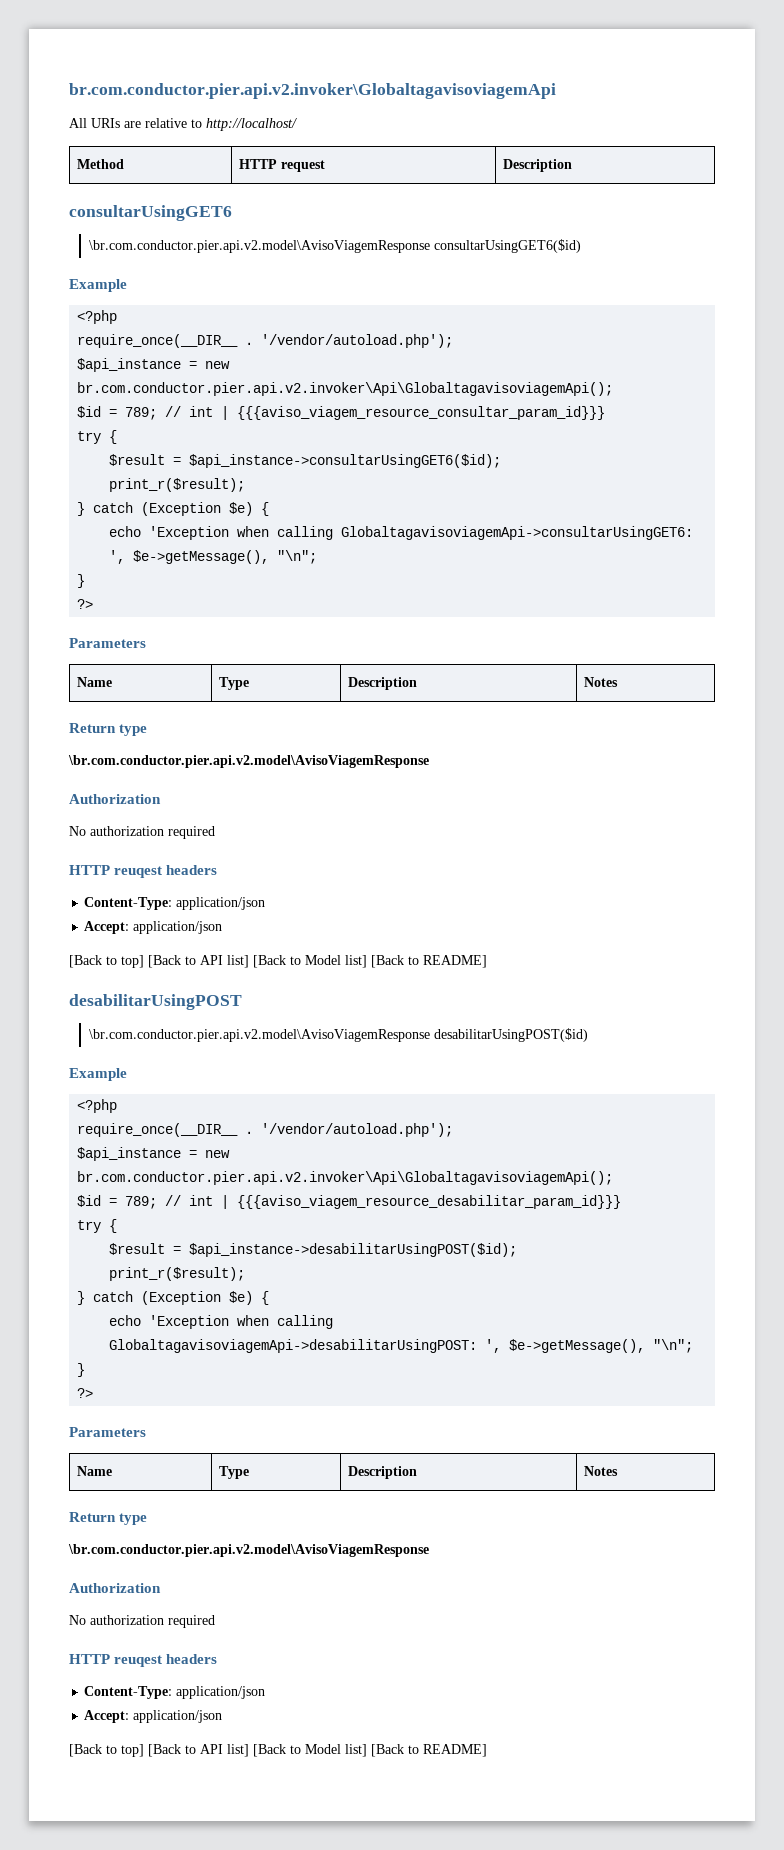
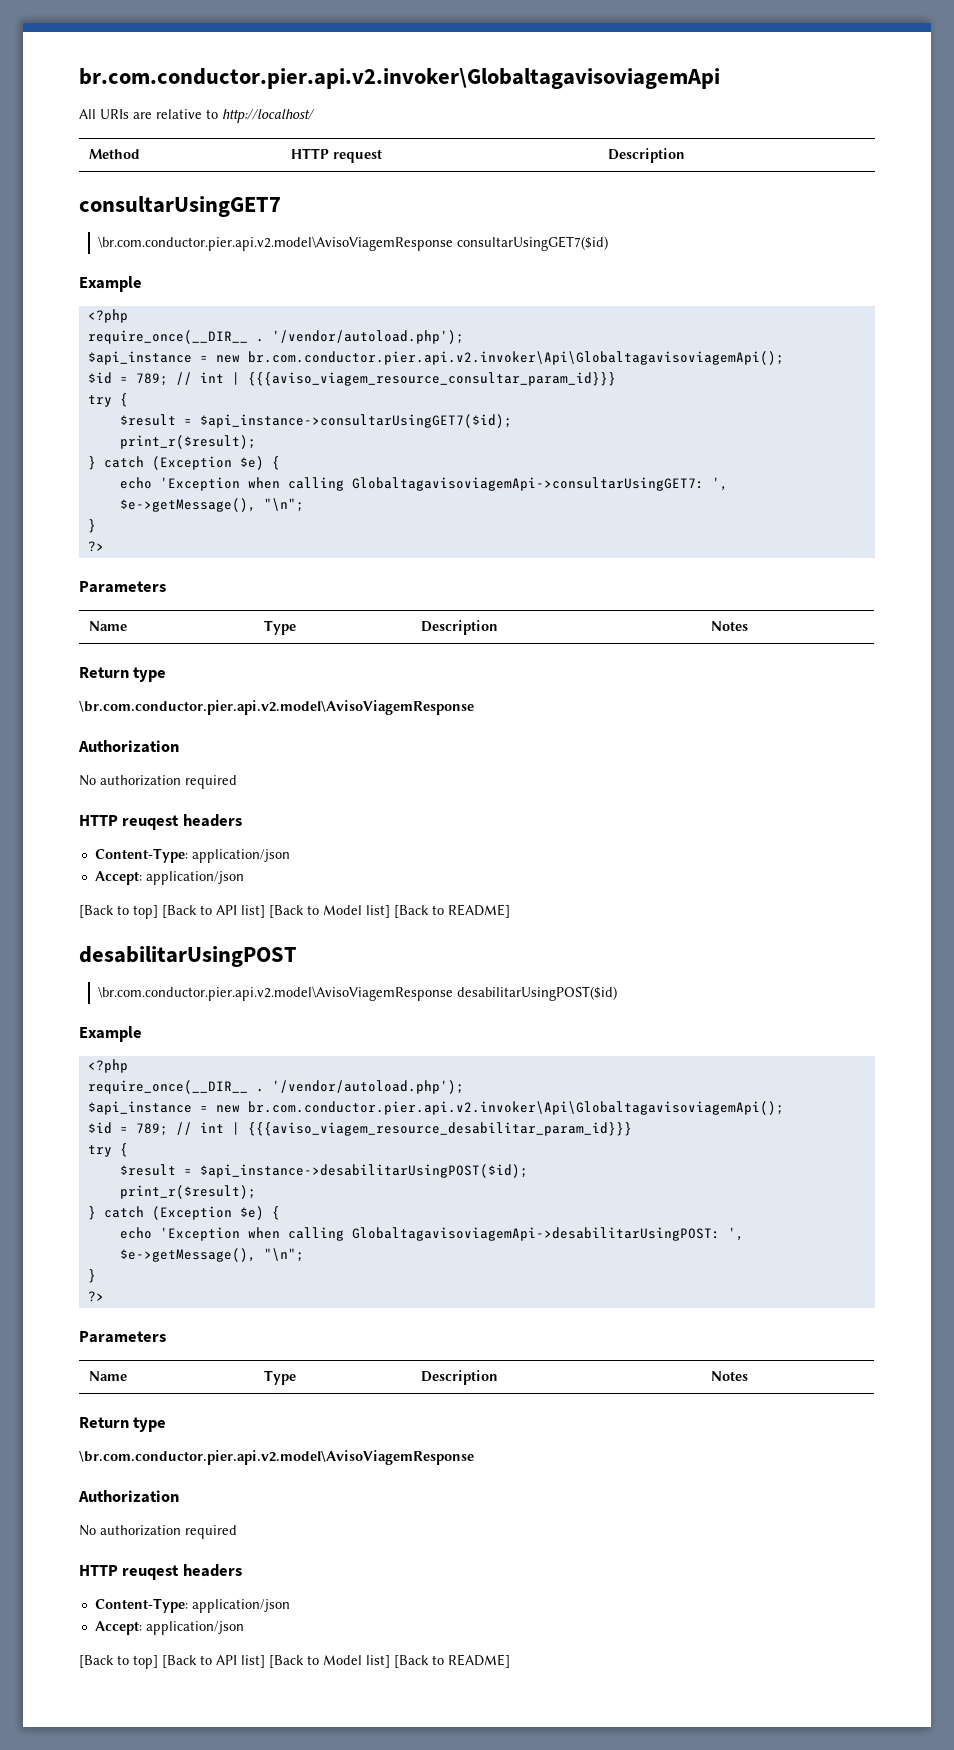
[69,205,232,221] [88,239,581,253] consultarUsingGET6 // \br.com.conductor.pier.api.v2.model\AvisoViagemResponse consultarUsingGET6($id) -> [79,196,281,217] [98,236,609,251] consultarUsingGET7 // \br.com.conductor.pier.api.v2.model\AvisoViagemResponse consultarUsingGET7($id)
[189,454,502,468] $api_instance->consultarUsingGET6($id); -> [199,414,512,428] $api_instance->consultarUsingGET7($id);
[341,526,694,540] GlobaltagavisoviagemApi->consultarUsingGET6: -> [351,477,704,491] GlobaltagavisoviagemApi->consultarUsingGET7:

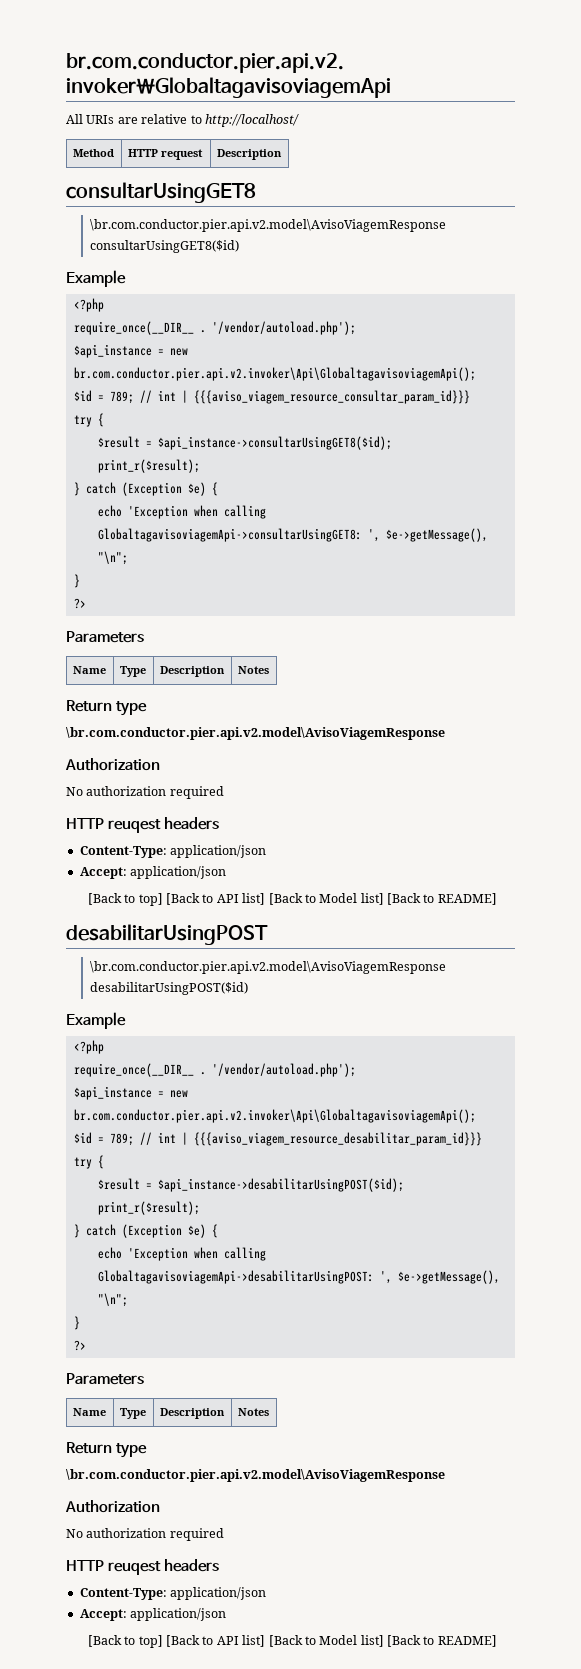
[79,196,281,217] [98,236,609,251] consultarUsingGET7 // \br.com.conductor.pier.api.v2.model\AvisoViagemResponse consultarUsingGET7($id) -> [66,182,256,203] [89,219,446,232] [89,240,239,253] consultarUsingGET8 // \br.com.conductor.pier.api.v2.model\AvisoViagemResponse consultarUsingGET8($id)
[199,414,512,428] $api_instance->consultarUsingGET7($id); -> [157,436,392,450] $api_instance->consultarUsingGET8($id);
[351,477,704,491] GlobaltagavisoviagemApi->consultarUsingGET7: -> [97,528,362,542] GlobaltagavisoviagemApi->consultarUsingGET8:

